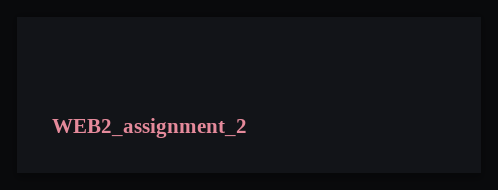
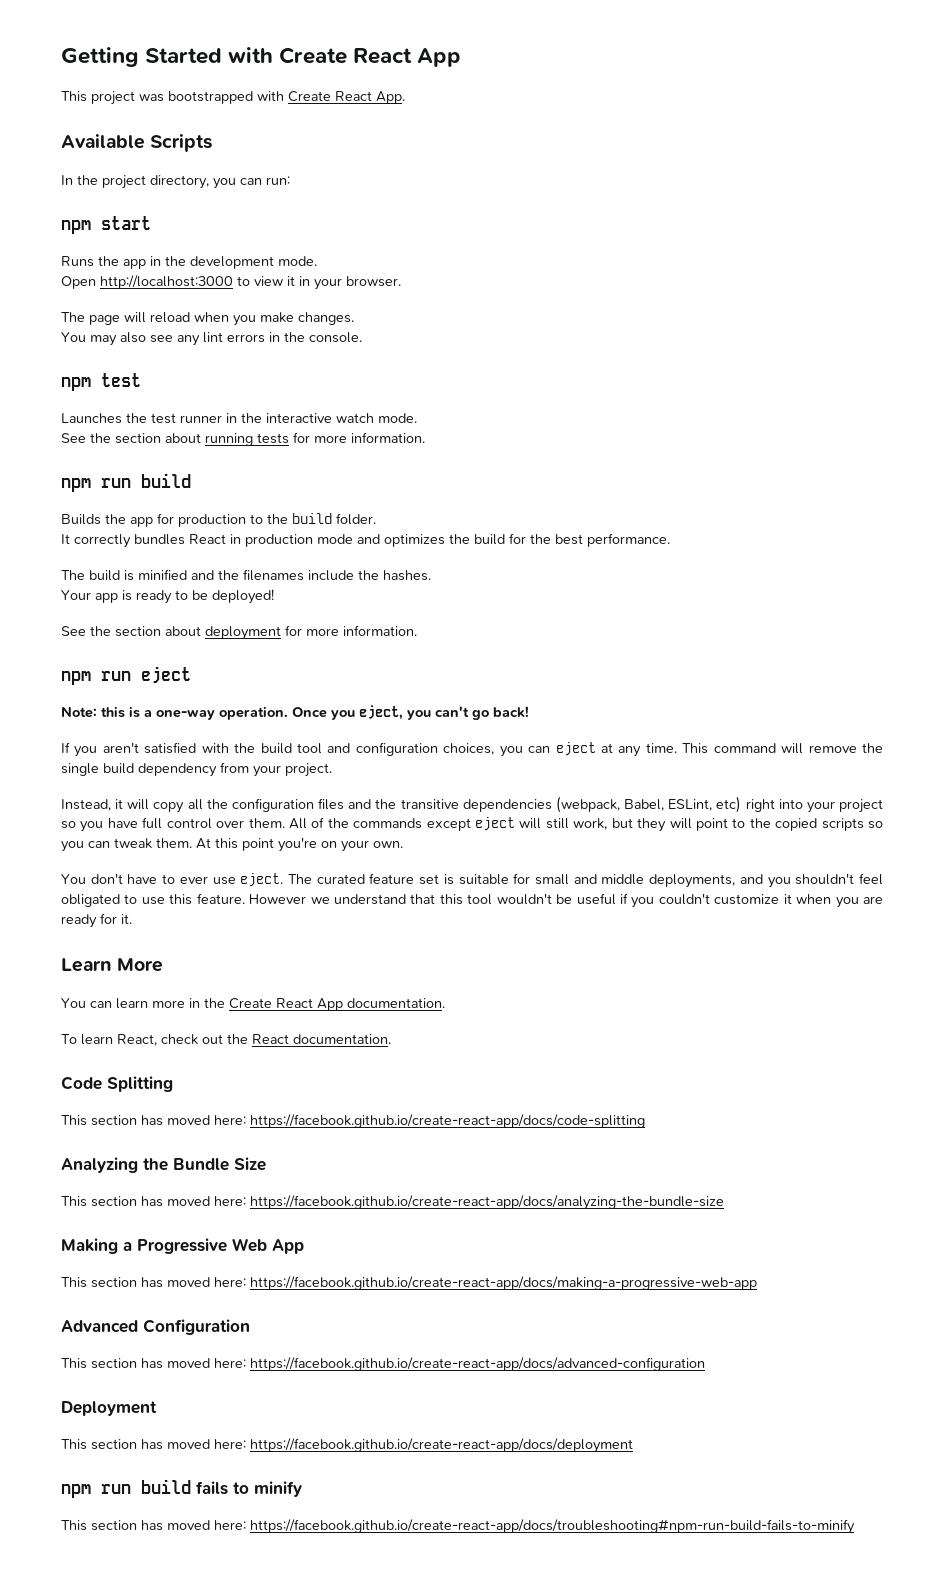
[52,118,247,138] WEB2_assignment_2 -> [61,47,462,67] [61,91,405,105] [61,134,213,152] [61,175,290,189] [61,216,151,234] [61,256,317,269] [61,275,401,290] [61,312,354,326] [61,332,362,346] [61,373,141,391] [61,413,417,424] [61,432,425,446] [61,473,191,492] [61,513,376,527] [61,533,670,548] [61,569,431,581] [61,589,274,604] [61,625,417,640] [61,666,191,685] [61,705,529,720] [61,742,884,757] [61,762,332,777] [61,796,883,813] [61,817,883,832] [61,837,403,852] [61,873,883,888] [61,893,884,908] [61,913,132,928] [61,958,164,972] [61,998,445,1011] [61,1034,391,1046] [61,1076,173,1092] [61,1114,645,1128] [61,1157,266,1173] [61,1195,724,1210] [61,1238,304,1254] [61,1276,757,1290] [61,1319,250,1335] [61,1357,705,1371] [61,1401,157,1416] [61,1438,633,1453] [61,1479,302,1498] [61,1519,855,1534] Getting Started with Create React App // This project was bootstrapped with Create React App. // Available Scripts // In the project directory, you can run: // npm start // Runs the app in the development mode. // Open http://localhost:3000 to view it in your browser. // The page will reload when you make changes. // You may also see any lint errors in the console. // npm test // Launches the test runner in the interactive watch mode. // See the section about running tests for more information. // npm run build // Builds the app for production to the build folder. // It correctly bundles React in production mode and optimizes the build for the best performance. // The build is minified and the filenames include the hashes. // Your app is ready to be deployed! // See the section about deployment for more information. // npm run eject // Note: this is a one-way operation. Once you eject, you can't go back! // If you aren't satisfied with the build tool and configuration choices, you can eject at any time. This command will remove the single build dependency from your project. // Instead, it will copy all the configuration files and the transitive dependencies (webpack, Babel, ESLint, etc) right into your project so you have full control over them. All of the commands except eject will still work, but they will point to the copied scripts so you can tweak them. At this point you're on your own. // You don't have to ever use eject. The curated feature set is suitable for small and middle deployments, and you shouldn't feel obligated to use this feature. However we understand that this tool wouldn't be useful if you couldn't customize it when you are ready for it. // Learn More // You can learn more in the Create React App documentation. // To learn React, check out the React documentation. // Code Splitting // This section has moved here: https://facebook.github.io/create-react-app/docs/code-splitting // Analyzing the Bundle Size // This section has moved here: https://facebook.github.io/create-react-app/docs/analyzing-the-bundle-size // Making a Progressive Web App // This section has moved here: https://facebook.github.io/create-react-app/docs/making-a-progressive-web-app // Advanced Configuration // This section has moved here: https://facebook.github.io/create-react-app/docs/advanced-configuration // Deployment // This section has moved here: https://facebook.github.io/create-react-app/docs/deployment // npm run build fails to minify // This section has moved here: https://facebook.github.io/create-react-app/docs/troubleshooting#npm-run-build-fails-to-minify

